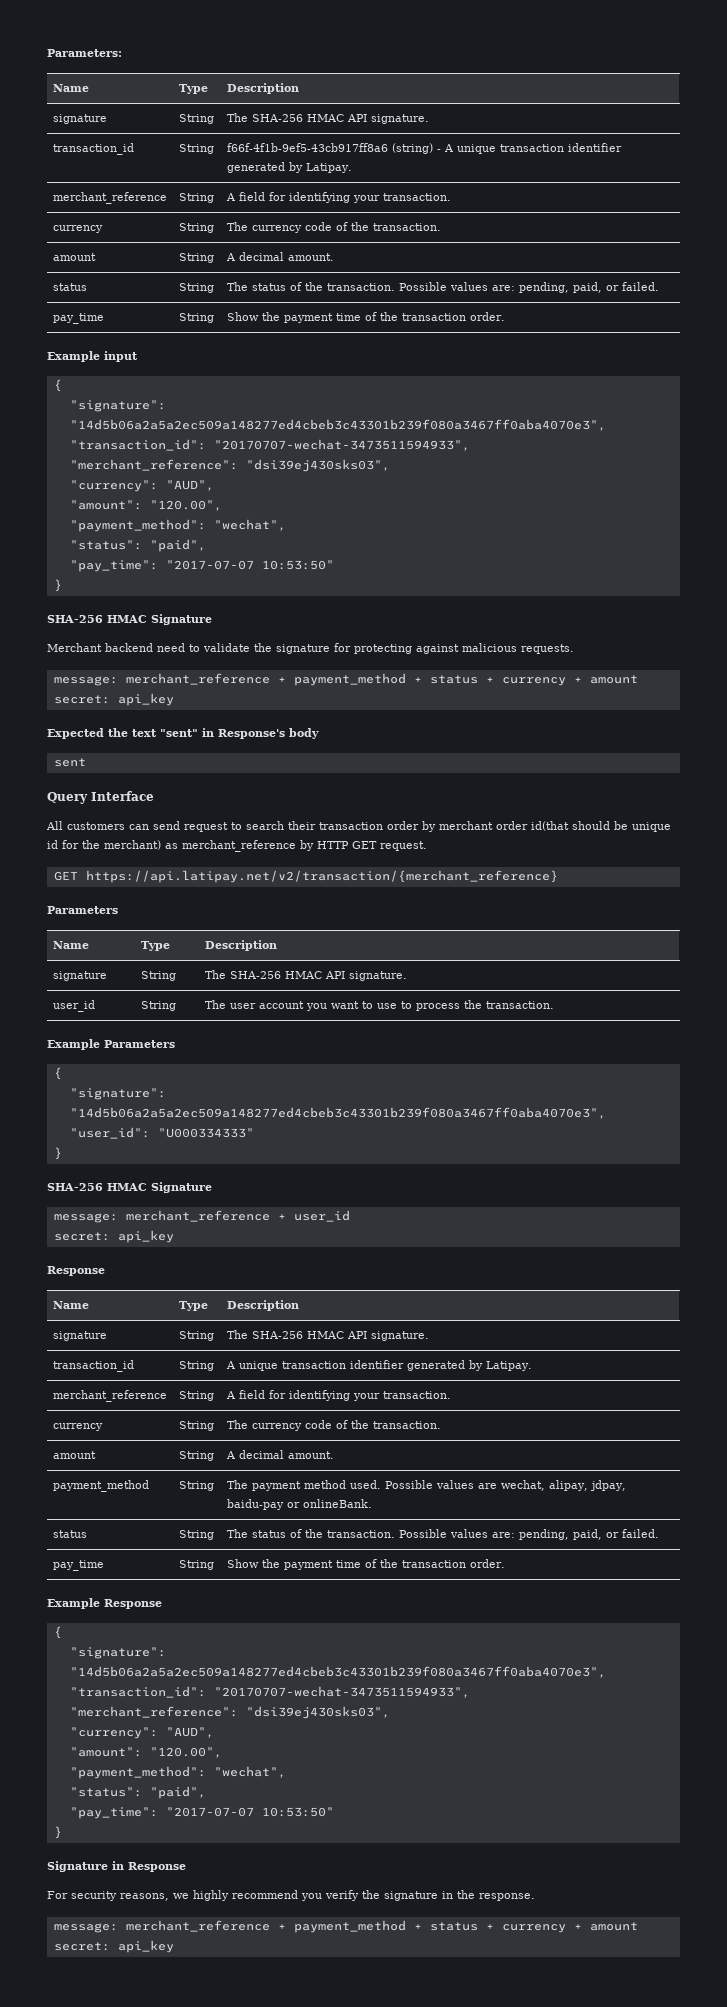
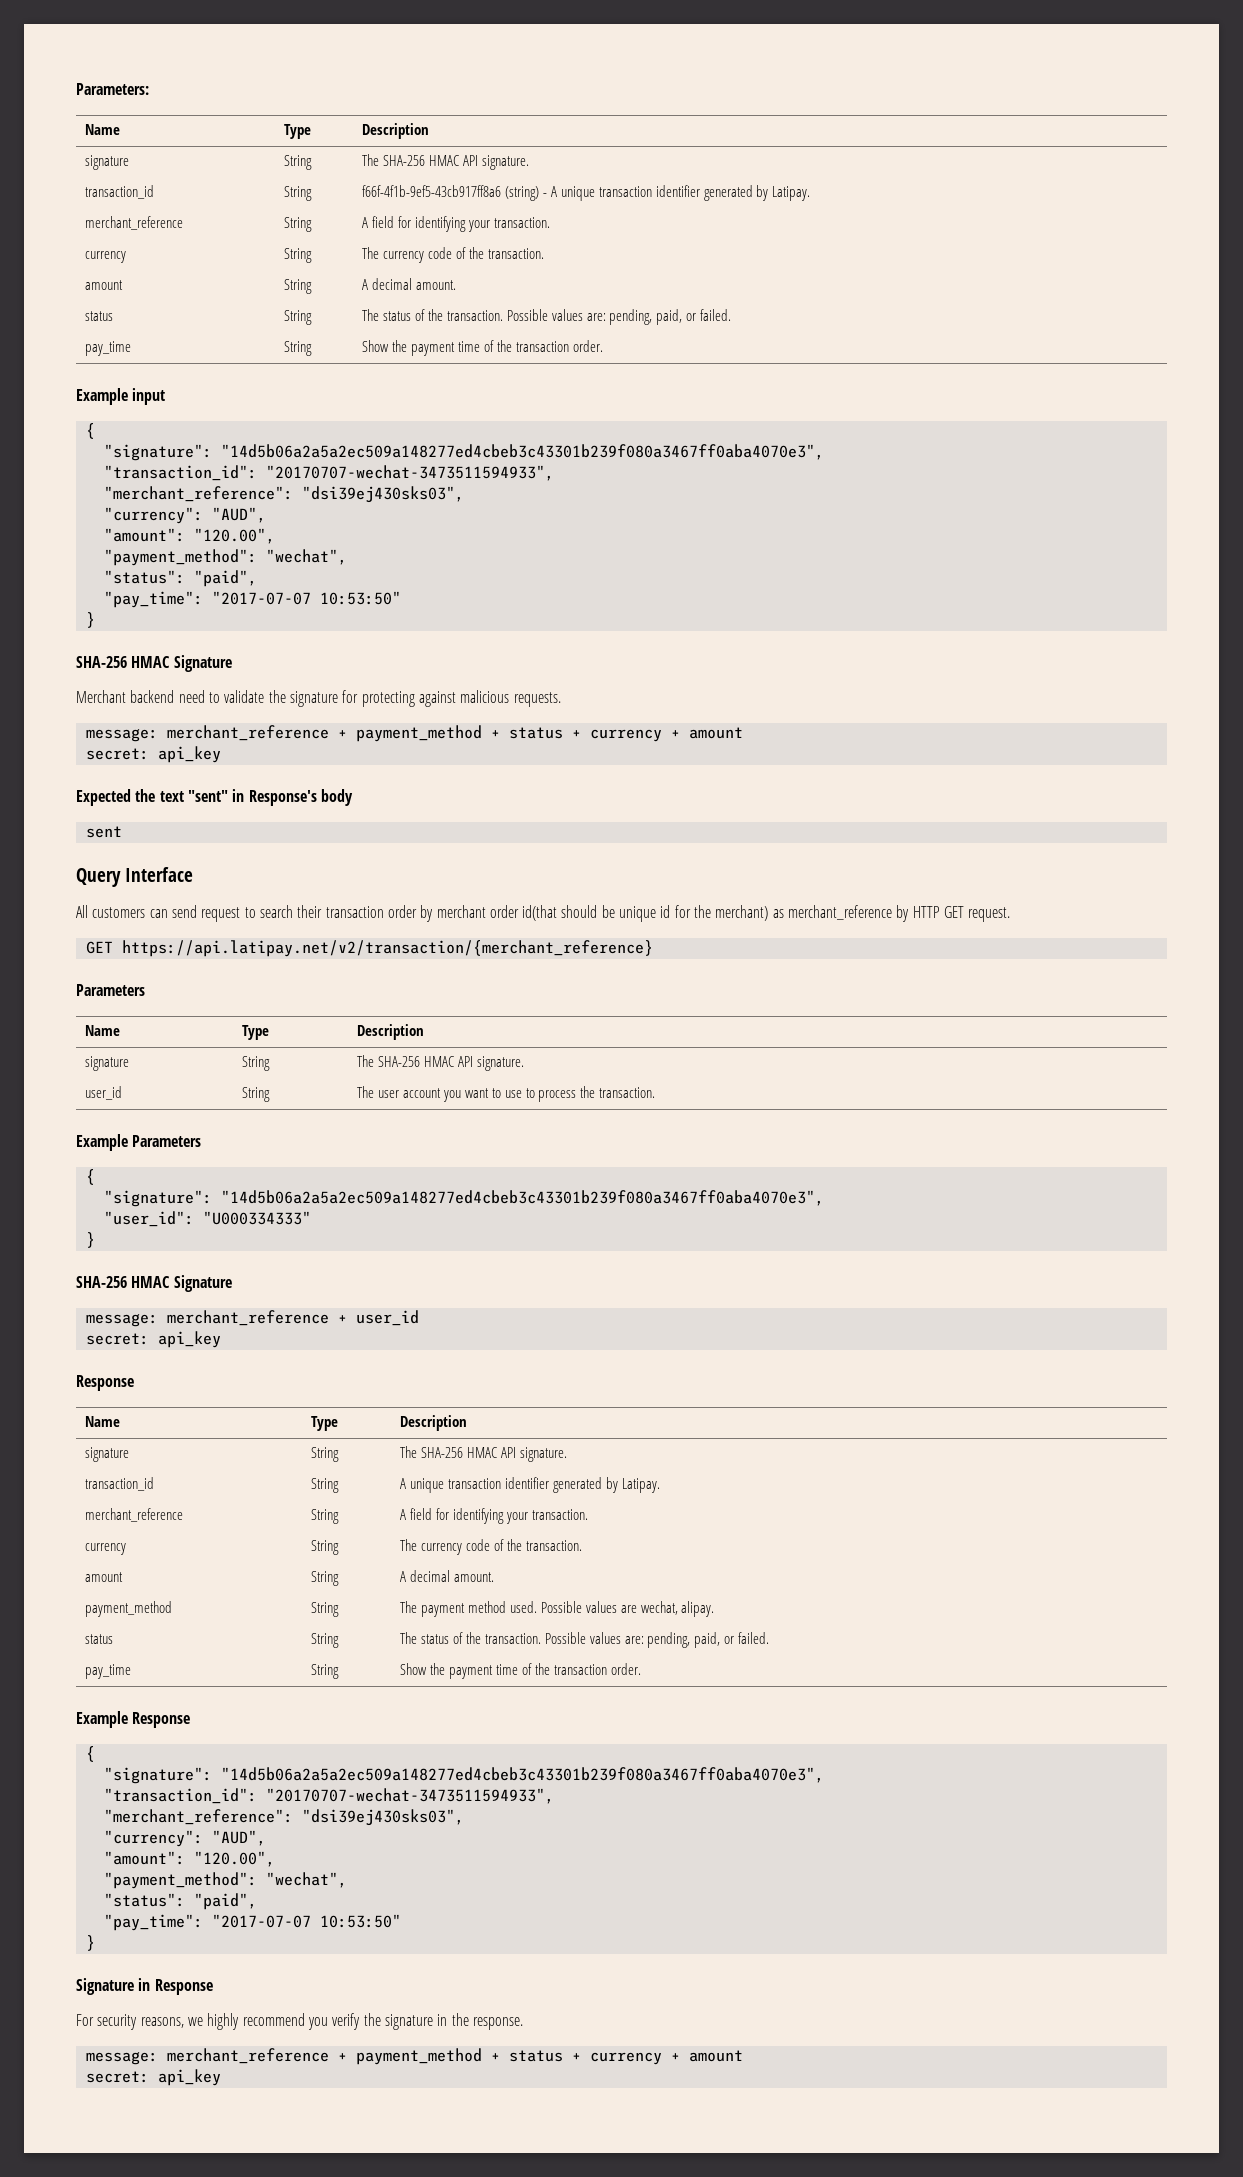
[548,1480,626,1491] [226,1499,372,1510] alipay, jdpay, baidu-pay or onlineBank. -> [681,1601,715,1617] alipay.

